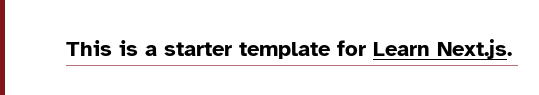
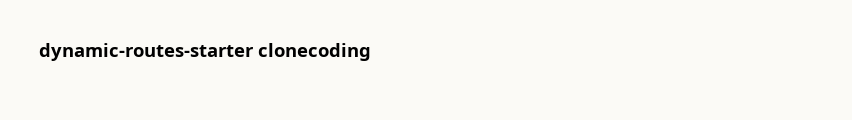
[66,39,512,59] This is a starter template for Learn Next.js. -> [39,43,371,61] dynamic-routes-starter clonecoding

